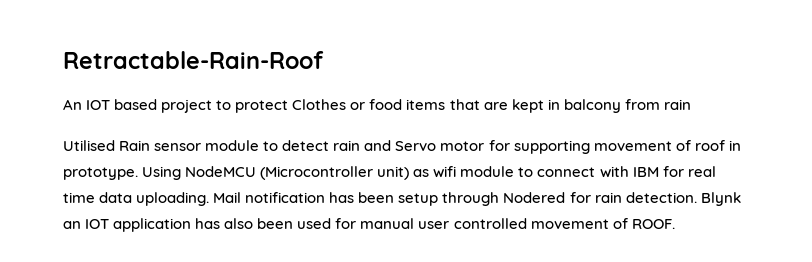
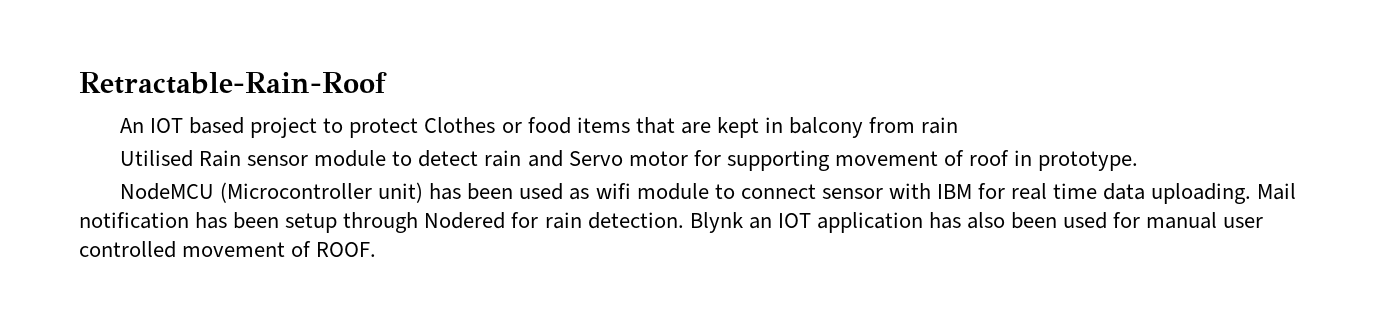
[142,166,182,180] Using -> (1139, 161) //
(410, 173) none -> [429,183,564,200] has been used
(596, 172) none -> [821,188,883,199] sensor

